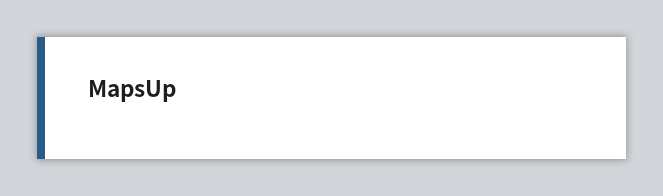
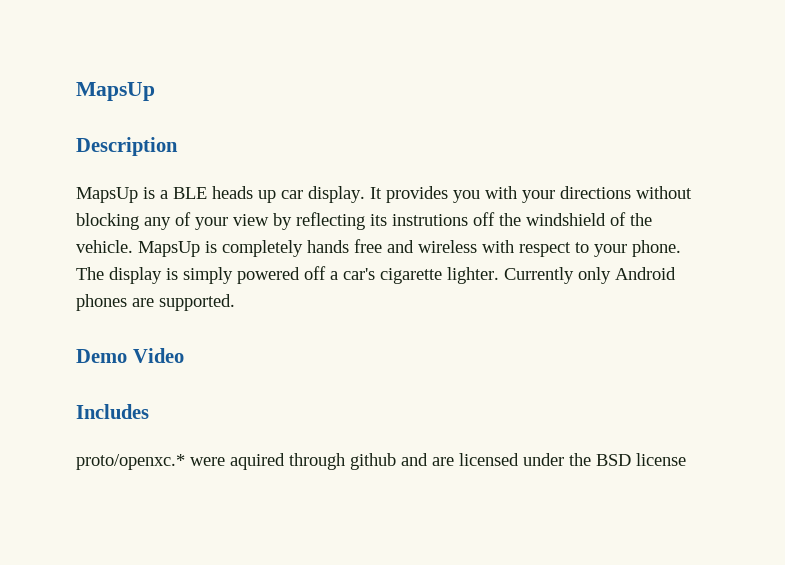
[88,80,176,102] MapsUp -> [76,82,155,101] [76,137,178,156] [76,186,692,203] [76,212,652,230] [76,239,681,257] [76,266,676,284] [76,294,235,311] [76,348,184,363] [76,404,149,419] [76,453,686,470] MapsUp // Description // MapsUp is a BLE heads up car display. It provides you with your directions without blocking any of your view by reflecting its instrutions off the windshield of the vehicle. MapsUp is completely hands free and wireless with respect to your phone. The display is simply powered off a car's cigarette lighter. Currently only Android phones are supported. // Demo Video // Includes // proto/openxc.* were aquired through github and are licensed under the BSD license

